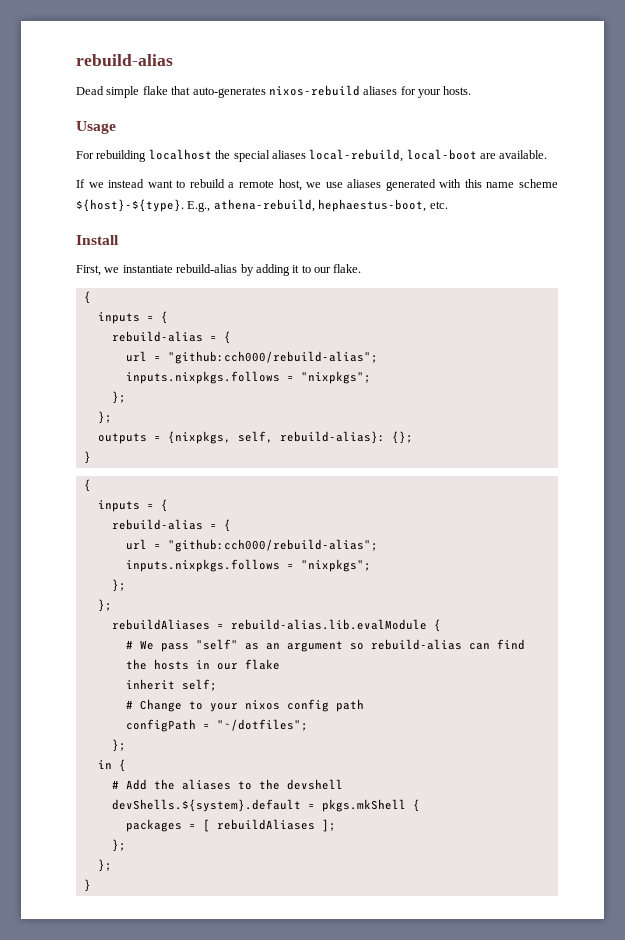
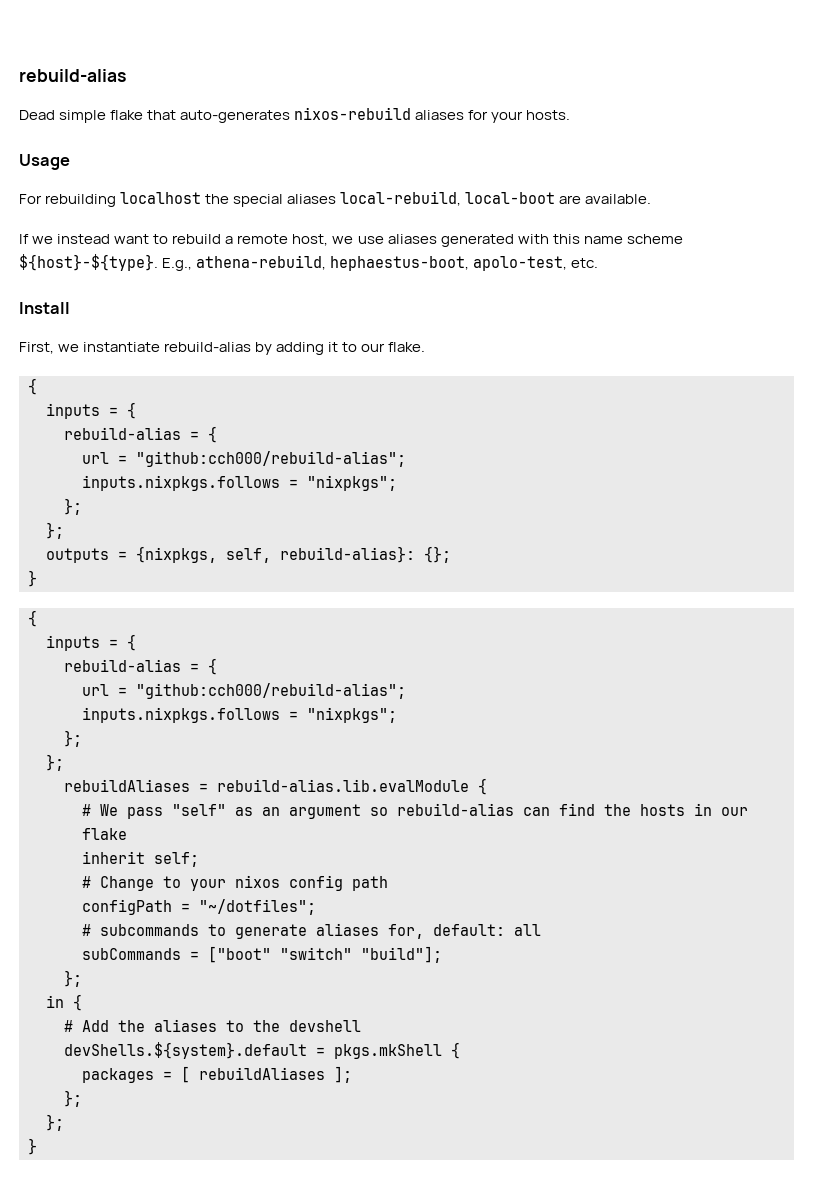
(427, 205) none -> [473,256,568,271] apolo-test,
(308, 725) none -> [82,923,541,939] [82,946,442,963] // # subcommands to generate aliases for, default: all // subCommands = ["boot" "switch" "build"];

